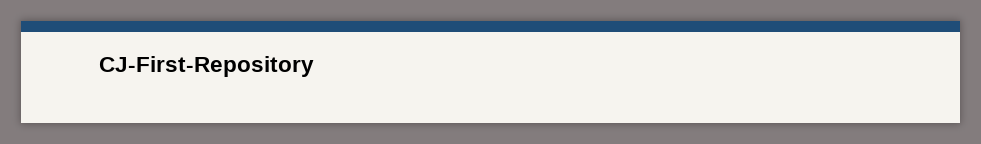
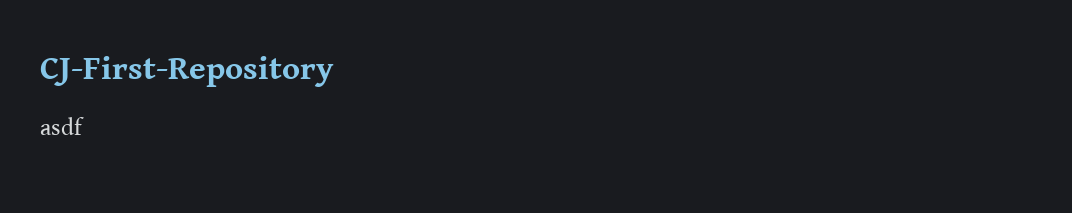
(314, 66) none -> [40,117,84,135] // asdf

